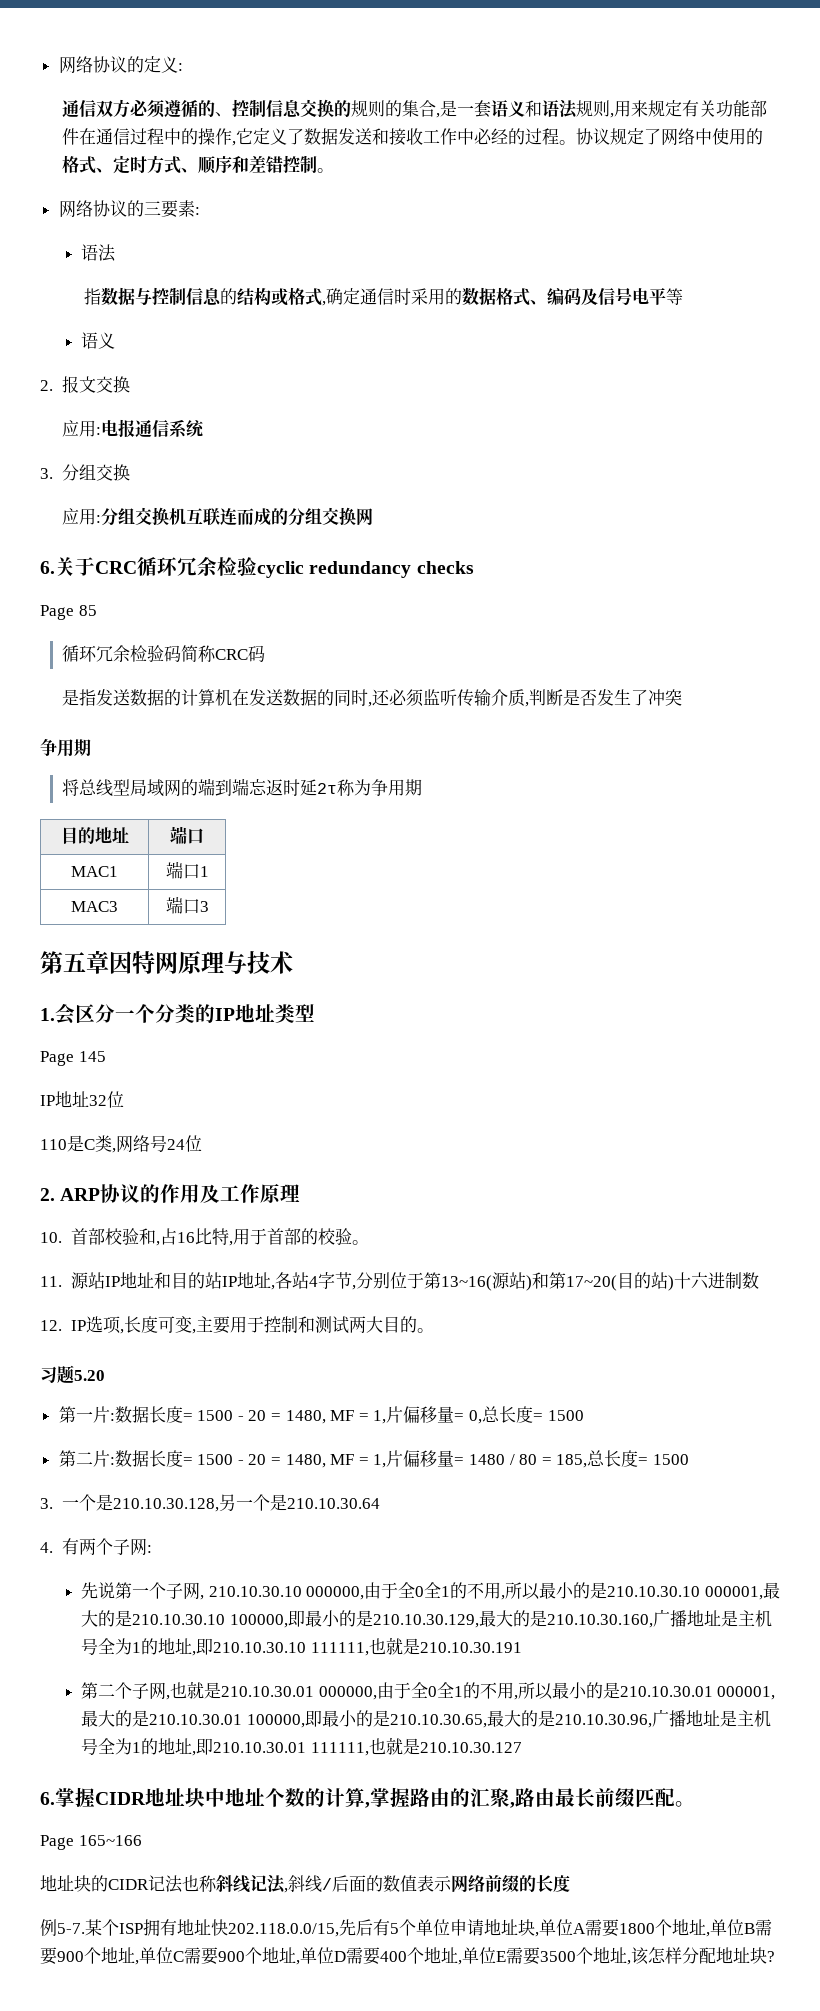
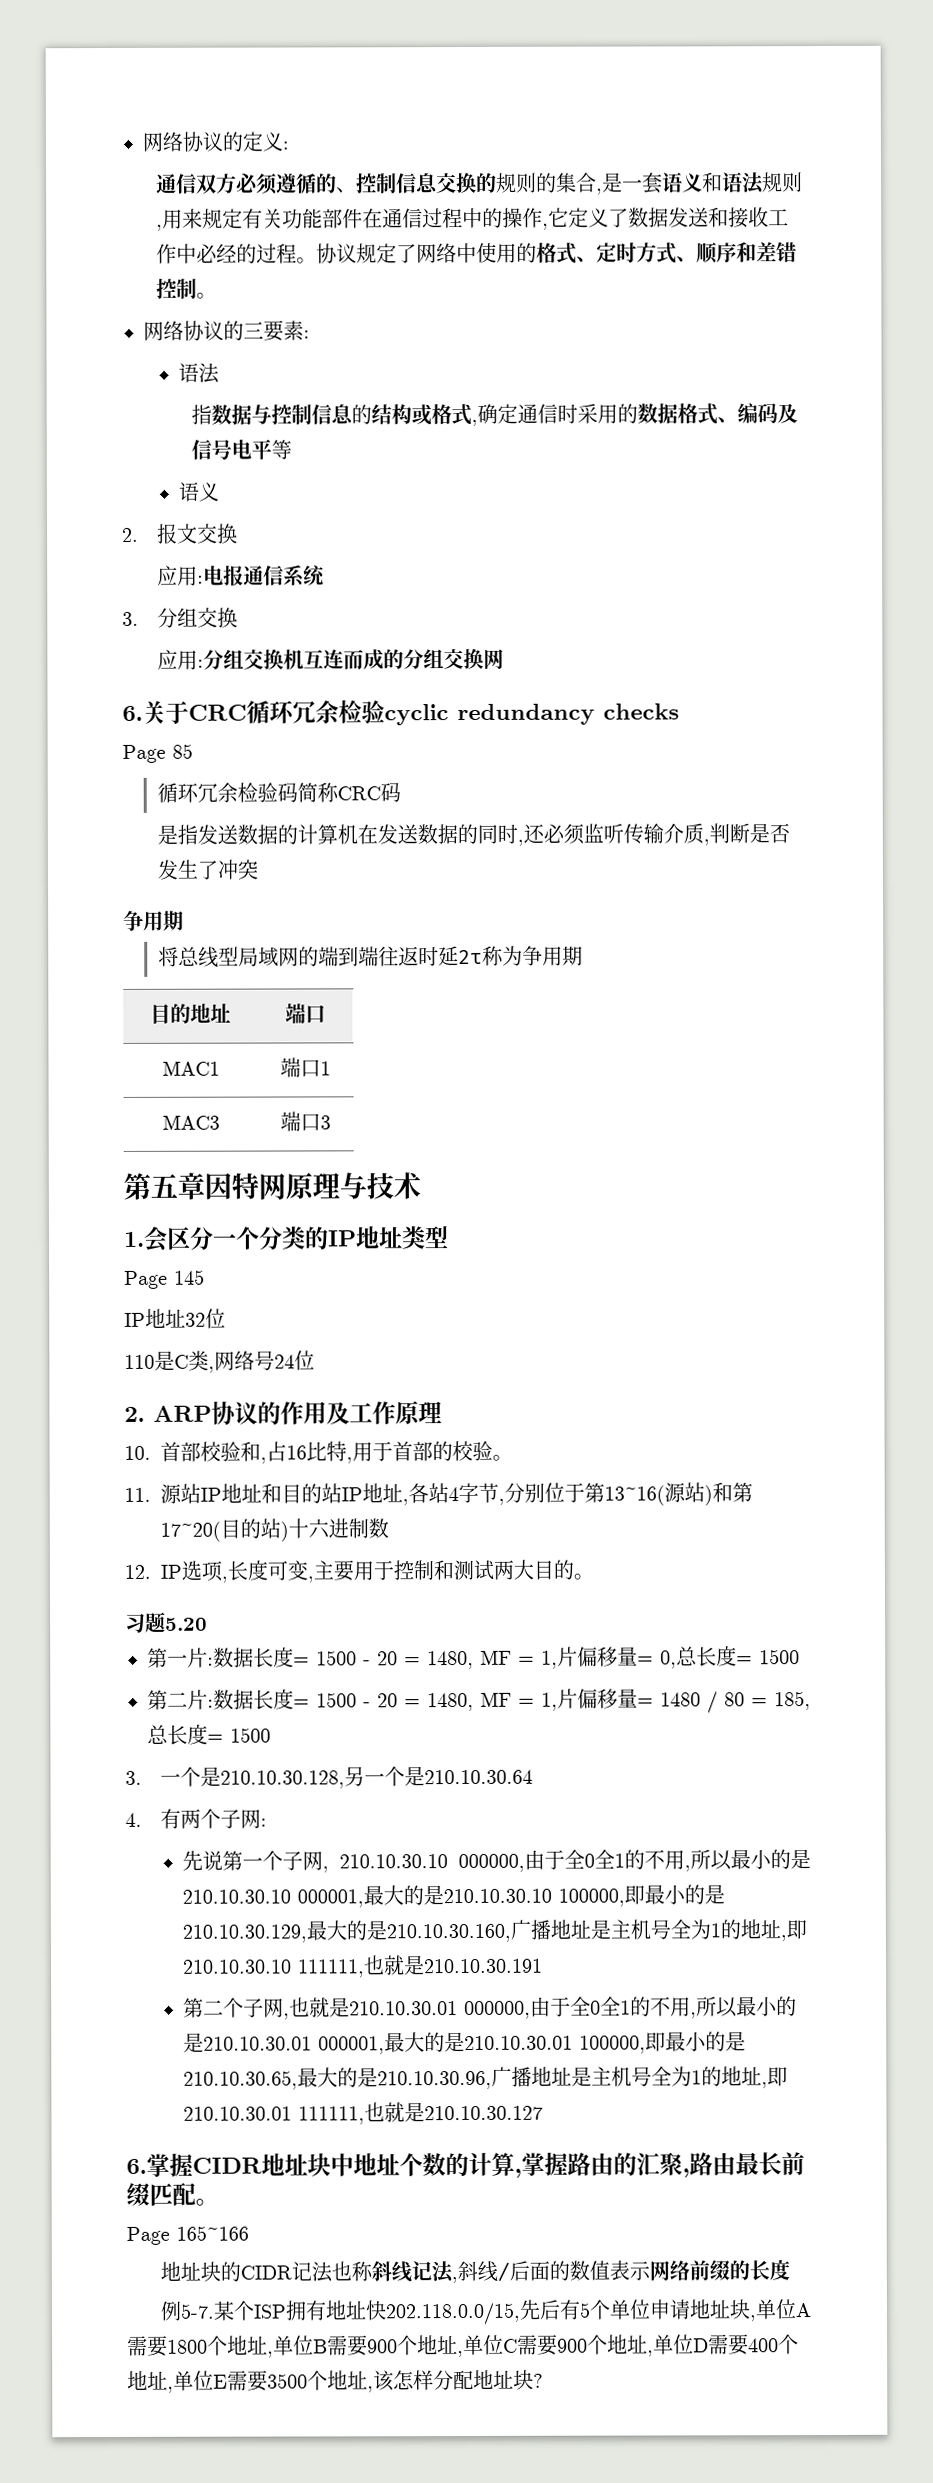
[203,508,221,525] 联 -> (325, 659) none
[249,779,268,796] 忘 -> [378,946,400,967] 往

